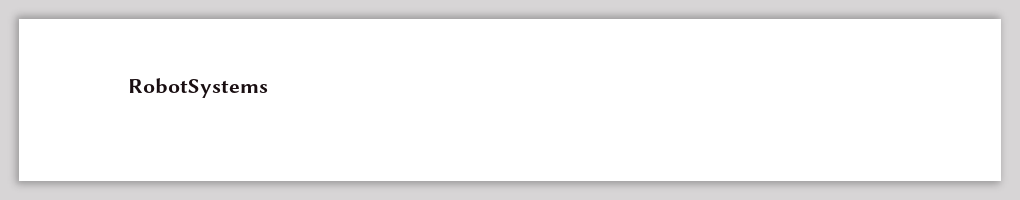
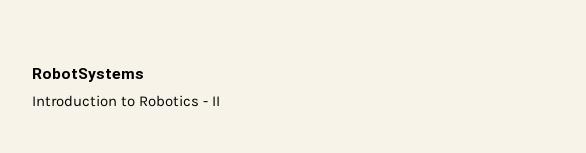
(268, 88) none -> [32,95,221,107] // Introduction to Robotics - II

